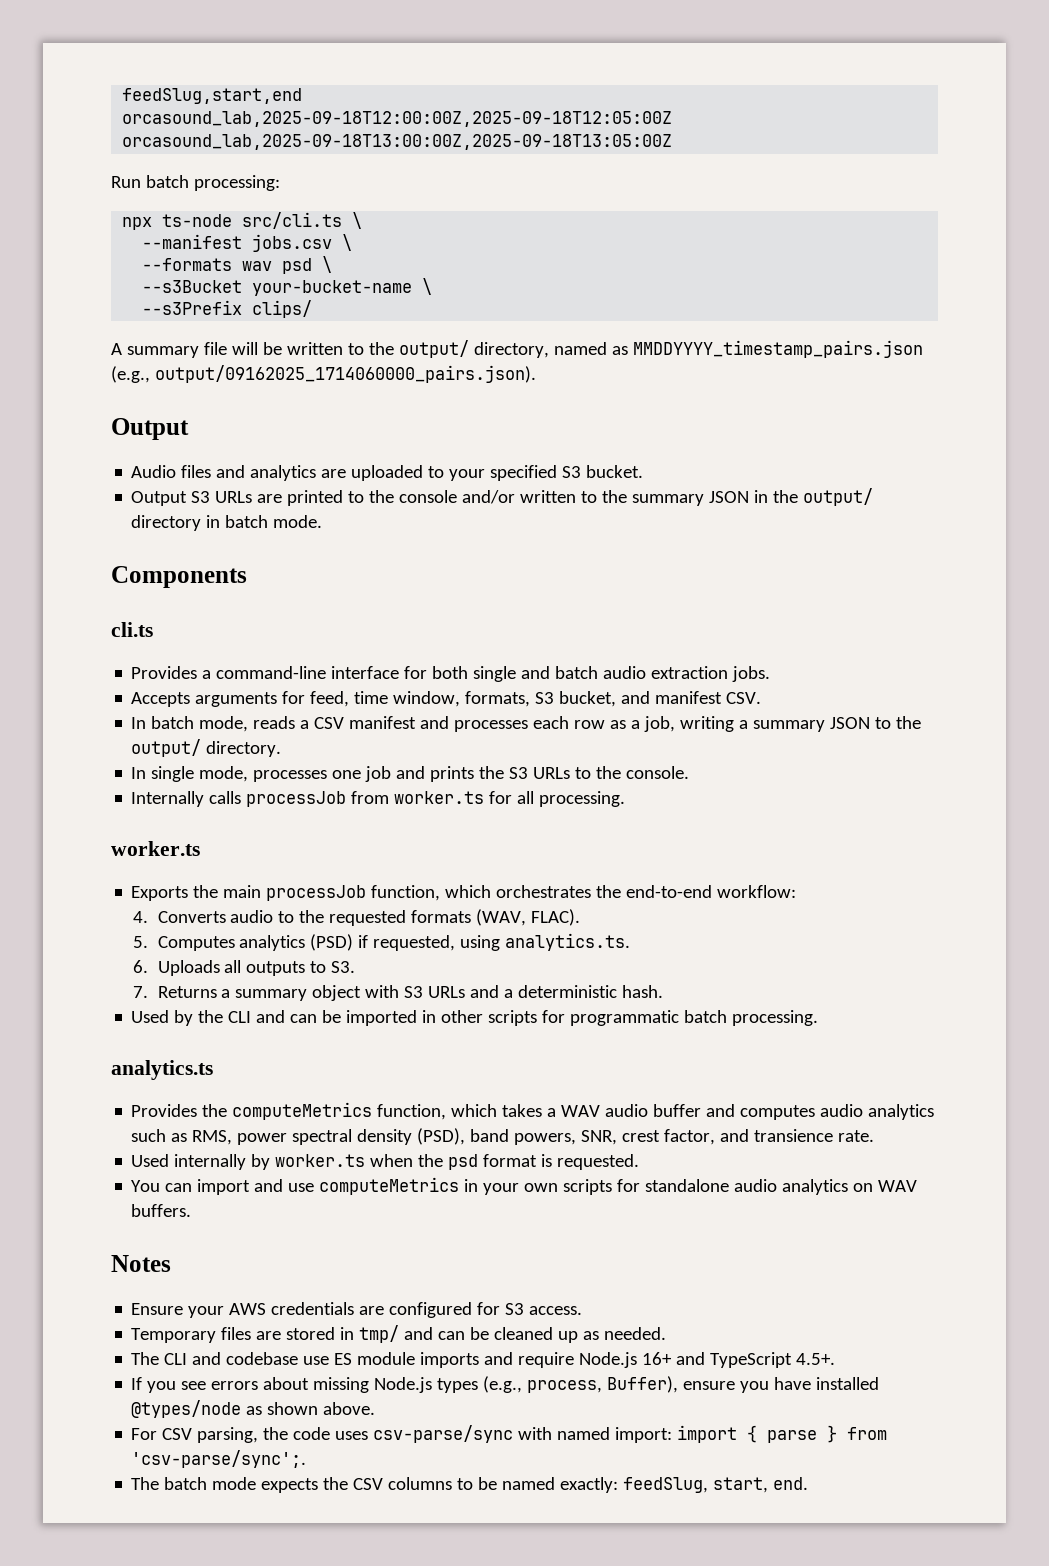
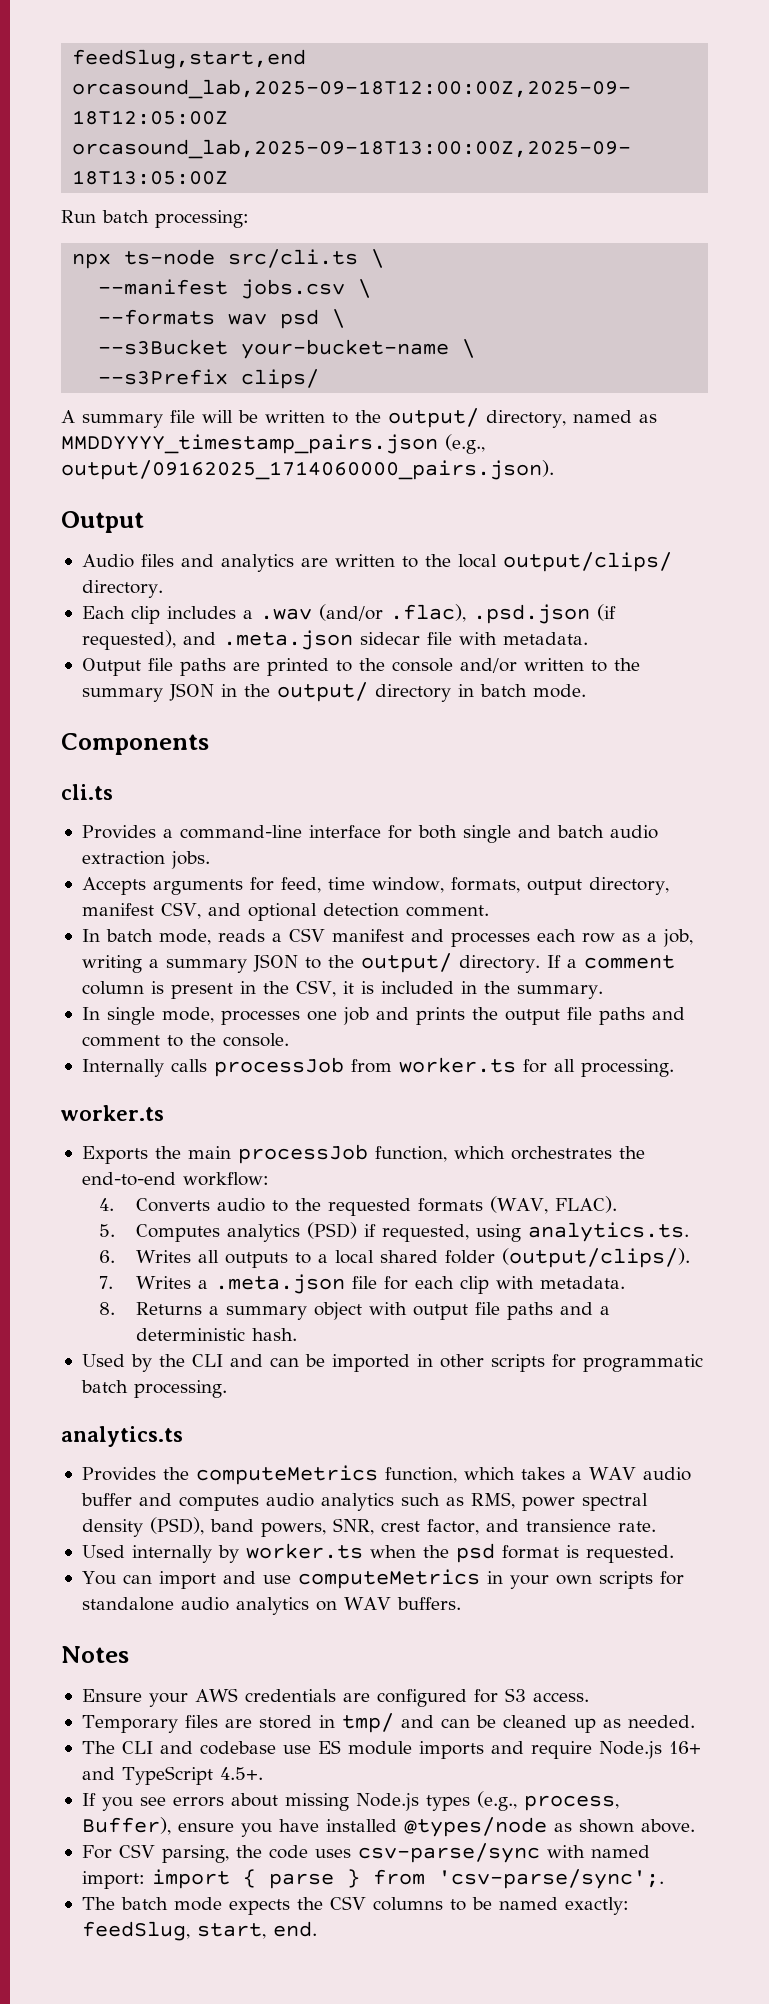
[351,465,644,481] [131,491,253,506] uploaded to your specified S3 bucket. // Output S3 URLs -> [334,552,672,572] [81,580,163,598] [81,604,616,624] [81,630,588,650] [81,658,226,676] written to the local output/clips/ directory. // Each clip includes a .wav (and/or .flac), .psd.json (if requested), and .meta.json sidecar file with metadata. // Output file paths
[535,691,762,707] S3 bucket, and manifest CSV. -> [526,877,669,895] [81,902,489,921] output directory, manifest CSV, and optional detection comment.
(282, 749) none -> [546,955,675,969] [81,980,603,999] If a comment column is present in the CSV, it is included in the summary.
[509,767,571,779] S3 URLs -> [504,1007,685,1025] [81,1035,160,1047] output file paths and comment
[157,960,220,976] Uploads -> [136,1250,192,1263] Writes
[331,961,356,973] [133,986,149,998] S3. // 7. -> [318,1248,691,1268] [98,1274,626,1294] [98,1302,115,1315] a local shared folder (output/clips/). // 7. Writes a .meta.json file for each clip with metadata. // 8.
[404,986,466,998] S3 URLs -> [413,1302,554,1320] output file paths

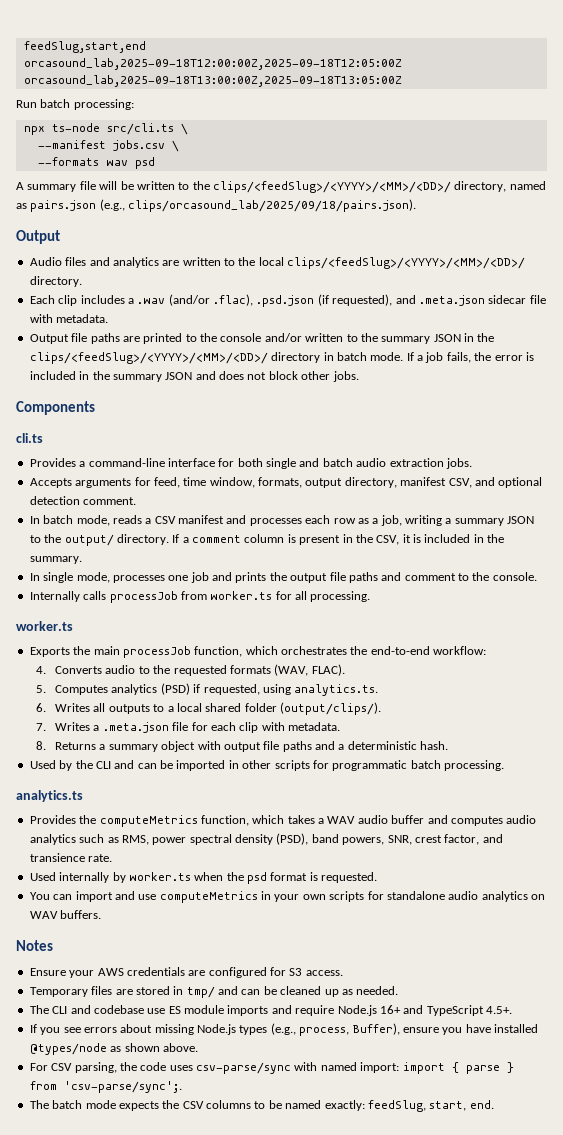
[332,309,346,328] [98,339,476,359] [98,369,320,389] \ // --s3Bucket your-bucket-name \ // --s3Prefix clips/ -> (155, 163) none
[388,408,479,428] output/ -> [213,181,451,193] clips/<feedSlug>/<YYYY>/<MM>/<DD>/
[61,434,485,454] [61,460,554,480] MMDDYYYY_timestamp_pairs.json (e.g., output/09162025_1714060000_pairs.json). -> [30,199,417,212] pairs.json (e.g., clips/orcasound_lab/2025/09/18/pairs.json).
[502,552,672,572] output/clips/ -> [287,257,526,269] clips/<feedSlug>/<YYYY>/<MM>/<DD>/
[276,682,368,702] output/ -> [29,352,268,364] clips/<feedSlug>/<YYYY>/<MM>/<DD>/
(586, 691) none -> [406,352,534,363] [29,371,359,382] If a job fails, the error is included in the summary JSON and does not block other jobs.

